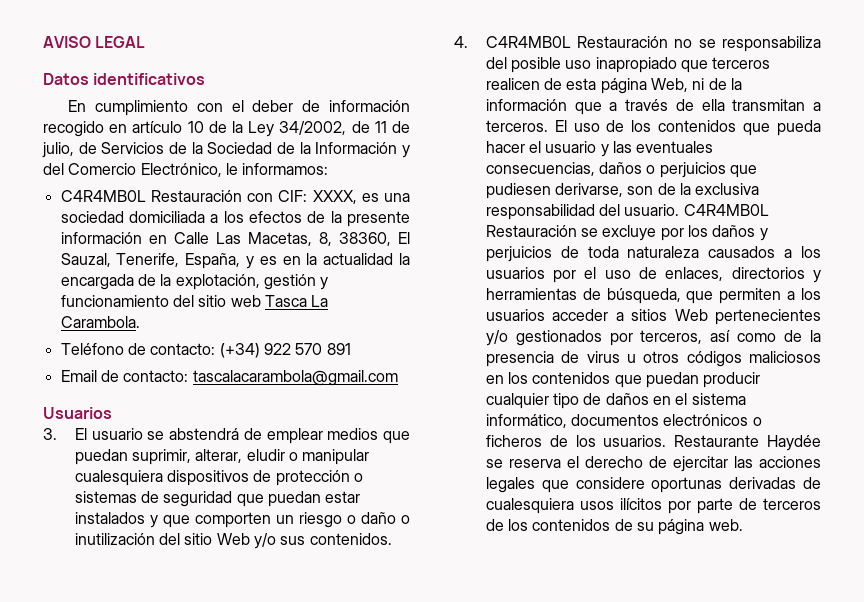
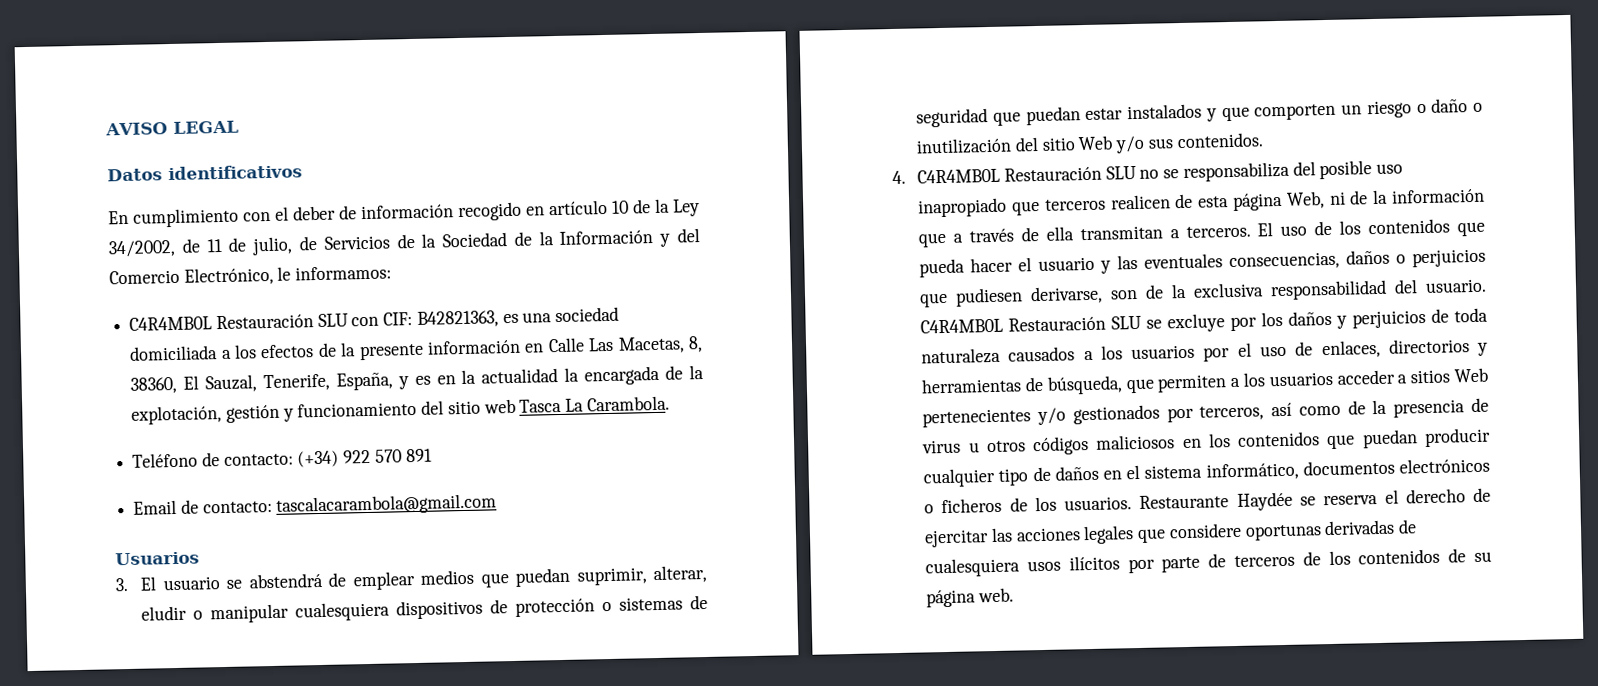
(242, 196) none -> [317,313,349,327] SLU
[312,190,357,204] XXXX, -> [416,310,499,328] B42821363,
(669, 42) none -> [1105,165,1137,180] SLU
(577, 231) none -> [1111,315,1143,330] SLU

